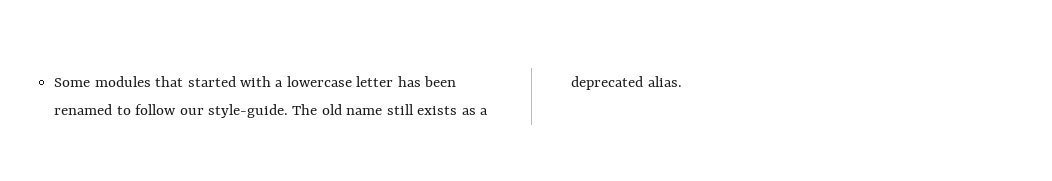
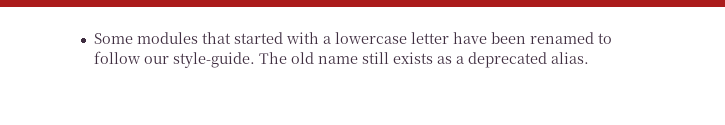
[397,76,421,87] has -> [452,32,487,44] have

